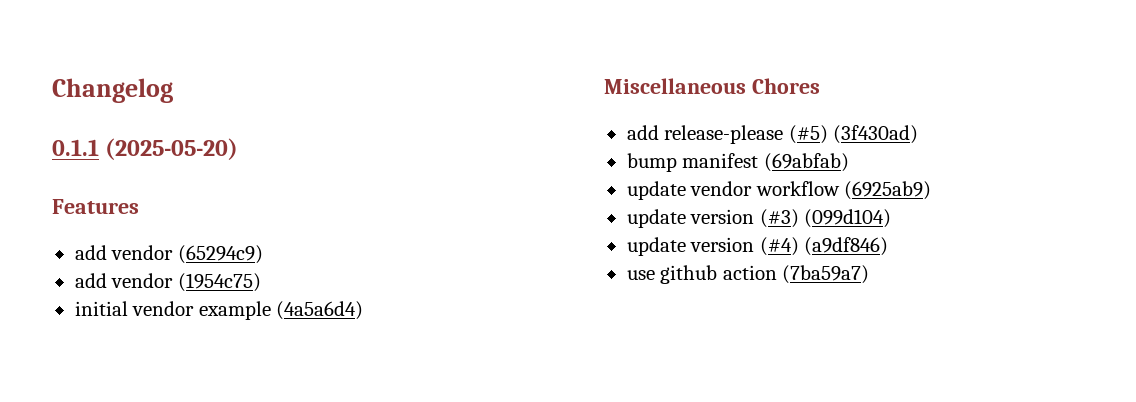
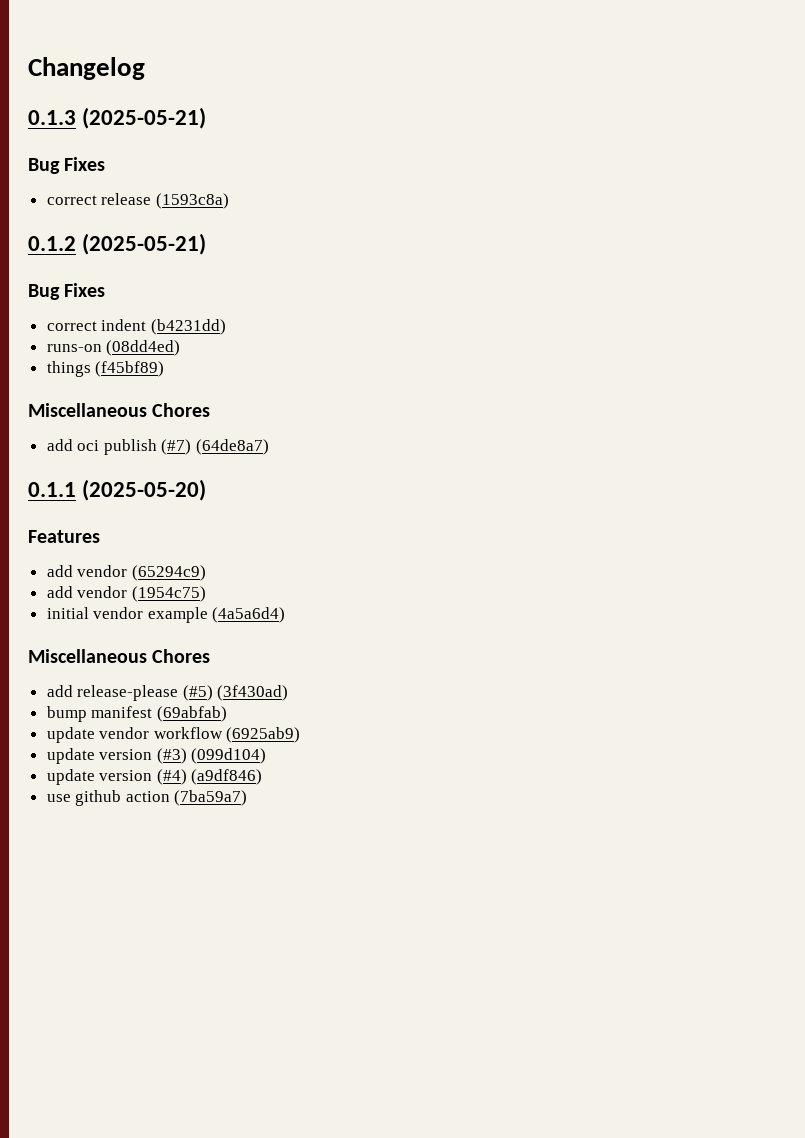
(173, 90) none -> [28,107,207,129] [28,157,106,174] [46,193,229,209] [28,233,207,255] [28,283,106,300] [46,319,226,335] [46,340,181,356] [46,361,165,377] [28,403,211,417] [46,439,270,455] // 0.1.3 (2025-05-21) // Bug Fixes // correct release (1593c8a) // 0.1.2 (2025-05-21) // Bug Fixes // correct indent (b4231dd) // runs-on (08dd4ed) // things (f45bf89) // Miscellaneous Chores // add oci publish (#7) (64de8a7)

